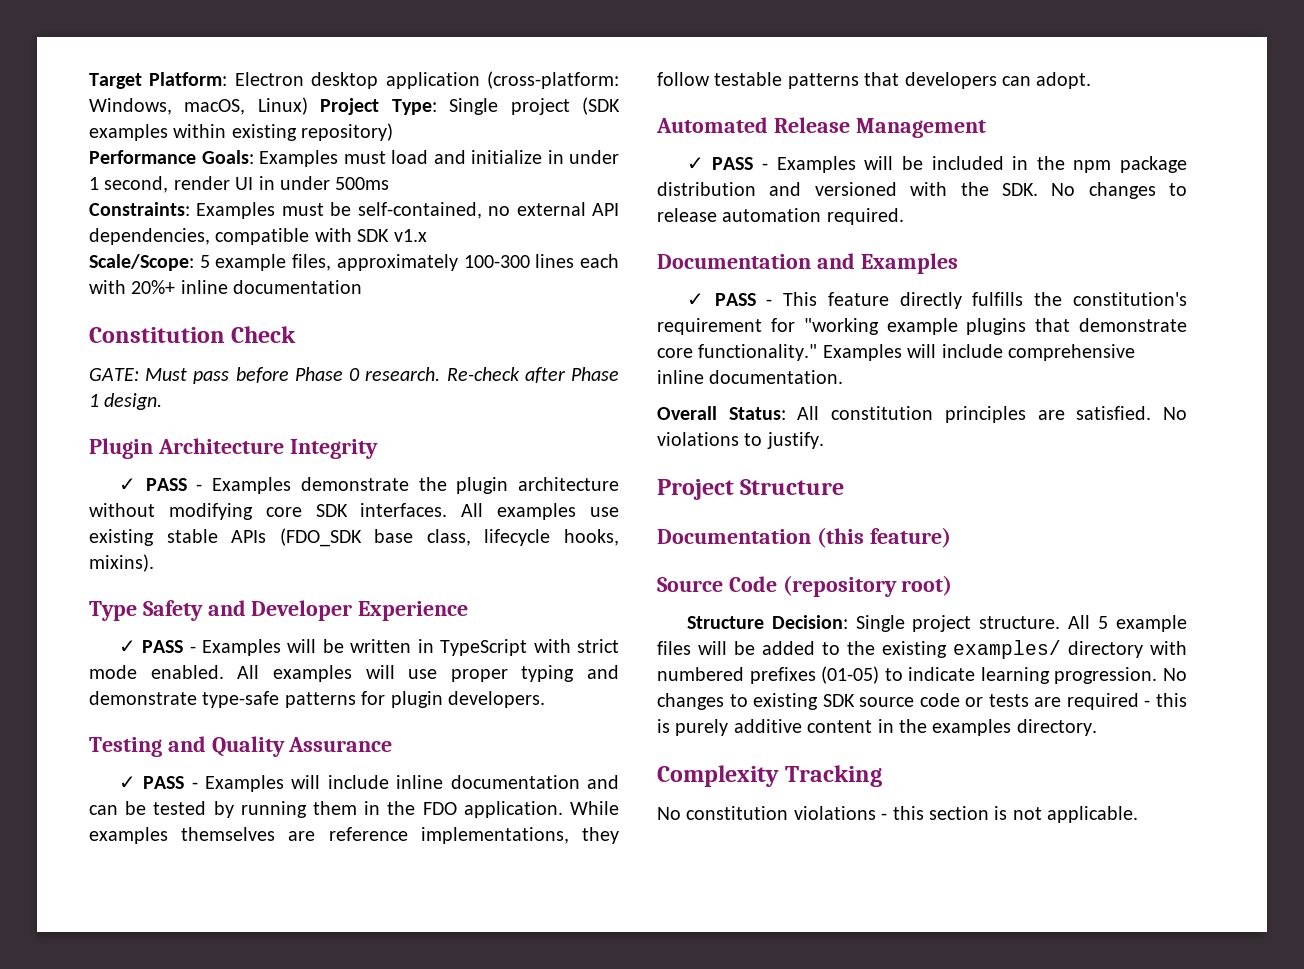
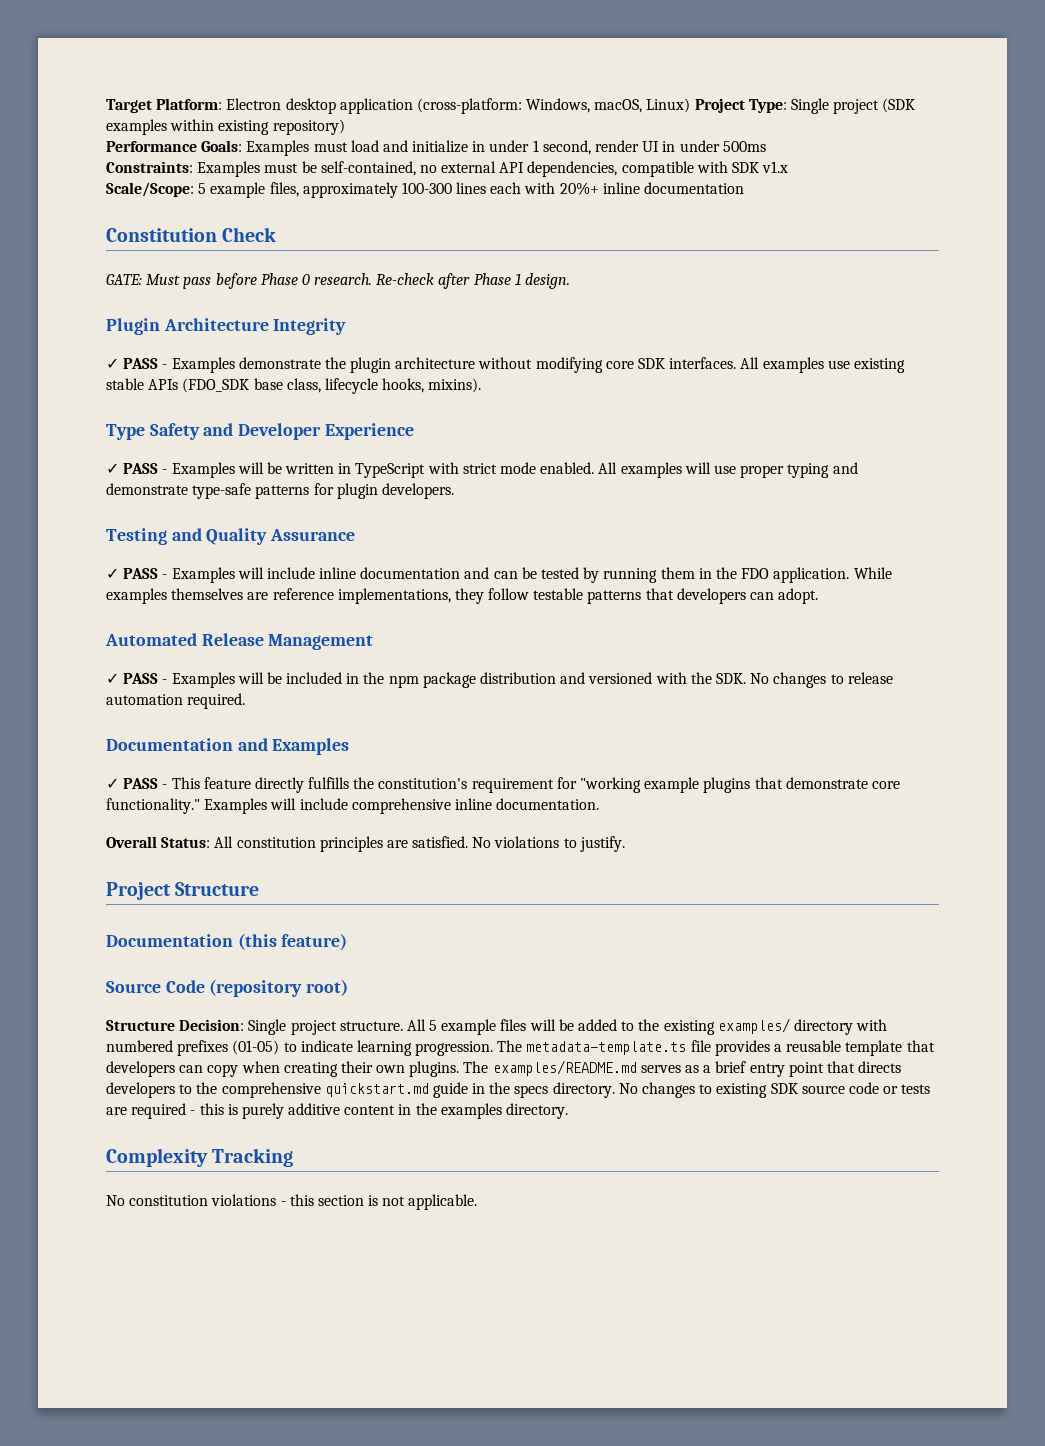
(1158, 675) none -> [497,1040,935,1056] [106,1060,902,1077] [106,1082,615,1098] The metadata-template.ts file provides a reusable template that developers can copy when creating their own plugins. The examples/README.md serves as a brief entry point that directs developers to the comprehensive quickstart.md guide in the specs directory.

